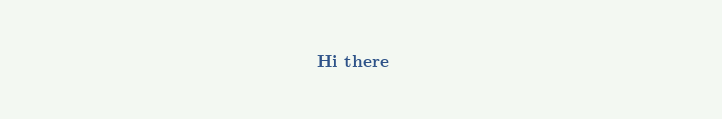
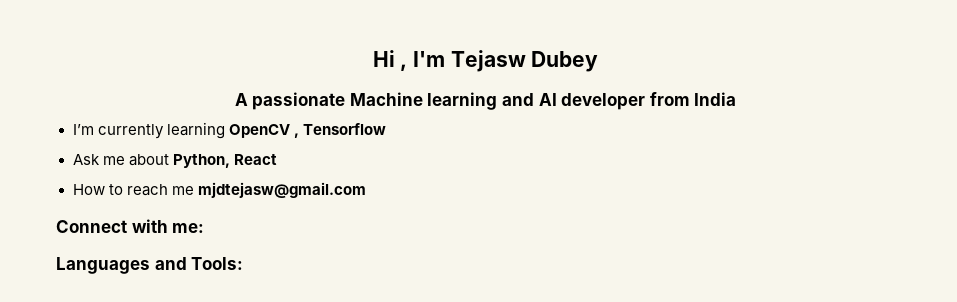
[343,55,389,67] there -> [400,50,599,72] [234,92,737,110] [72,122,386,139] [72,154,277,168] [72,182,366,198] [56,219,205,233] [56,257,244,274] , I'm Tejasw Dubey // A passionate Machine learning and AI developer from India // I’m currently learning OpenCV , Tensorflow // Ask me about Python, React // How to reach me mjdtejasw@gmail.com // Connect with me: // Languages and Tools:

